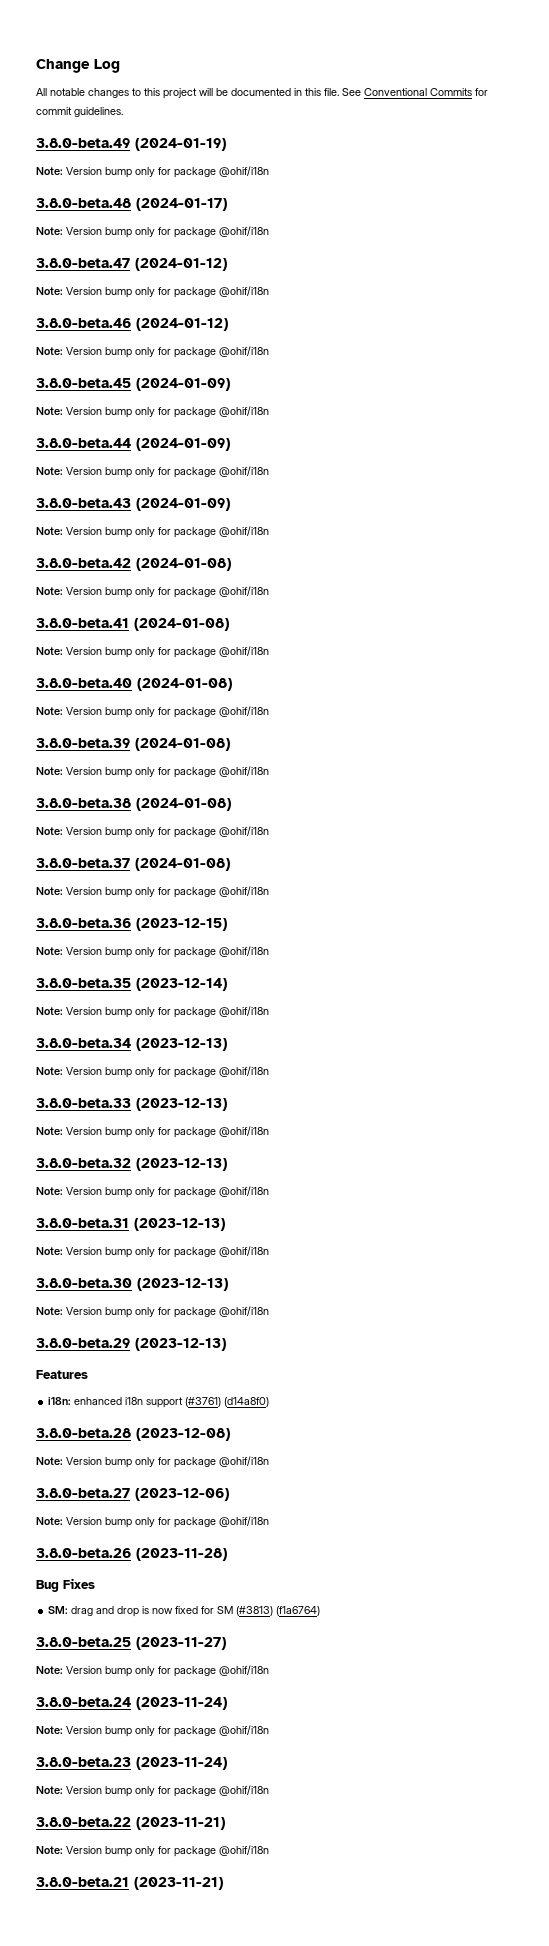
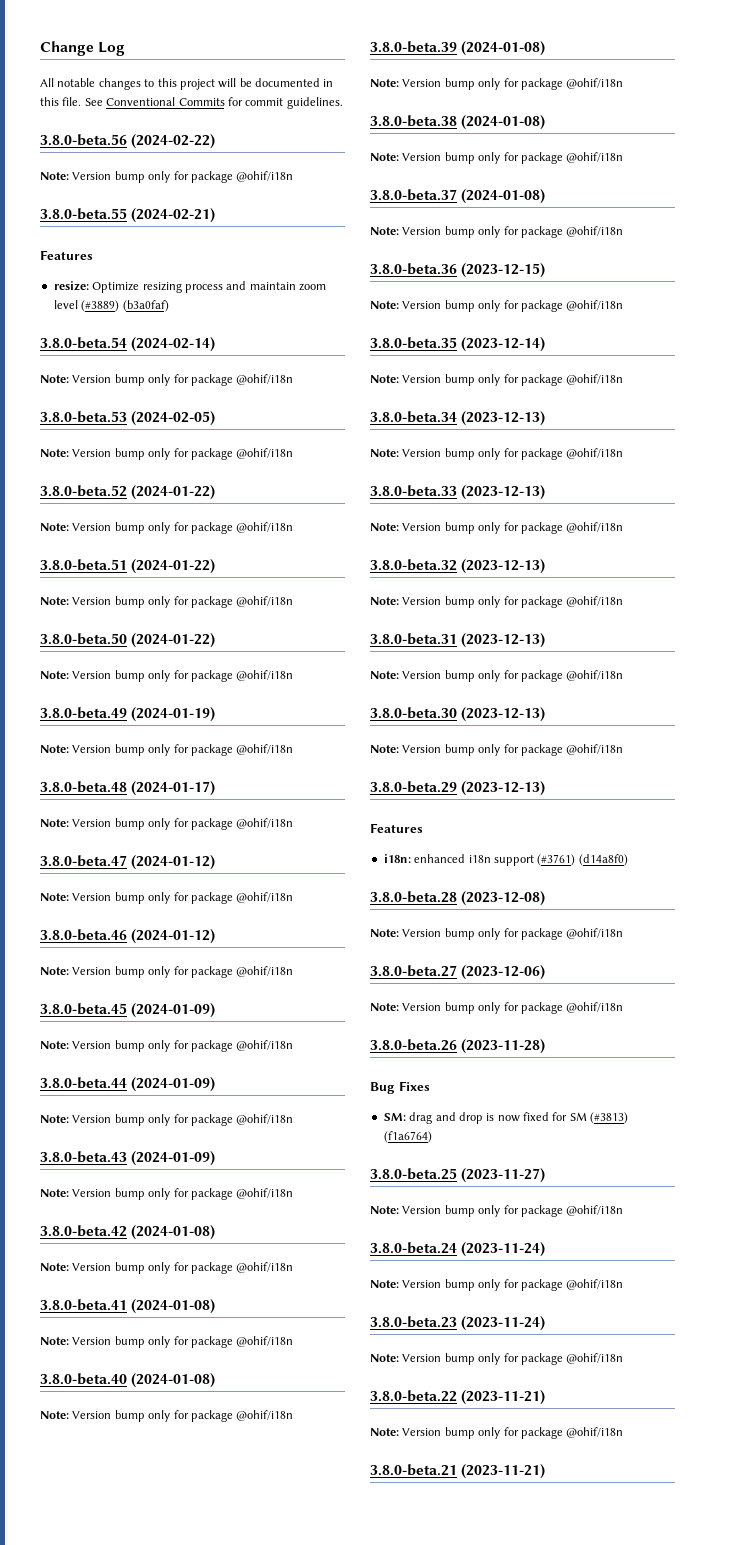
(123, 112) none -> [40,134,216,149] [40,171,294,183] [40,208,216,223] [40,250,93,260] [53,281,326,293] [53,300,169,312] [40,337,216,352] [40,374,294,386] [40,411,216,426] [40,448,294,460] [40,485,216,500] [40,522,294,534] [40,559,216,574] [40,596,294,608] [40,633,216,648] [40,670,294,682] // 3.8.0-beta.56 (2024-02-22) // Note: Version bump only for package @ohif/i18n // 3.8.0-beta.55 (2024-02-21) // Features // resize: Optimize resizing process and maintain zoom level (#3889) (b3a0faf) // 3.8.0-beta.54 (2024-02-14) // Note: Version bump only for package @ohif/i18n // 3.8.0-beta.53 (2024-02-05) // Note: Version bump only for package @ohif/i18n // 3.8.0-beta.52 (2024-01-22) // Note: Version bump only for package @ohif/i18n // 3.8.0-beta.51 (2024-01-22) // Note: Version bump only for package @ohif/i18n // 3.8.0-beta.50 (2024-01-22) // Note: Version bump only for package @ohif/i18n

